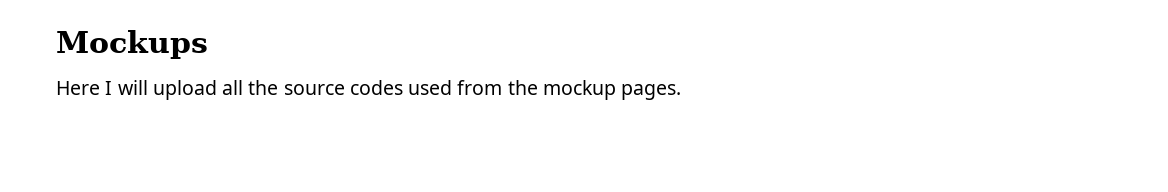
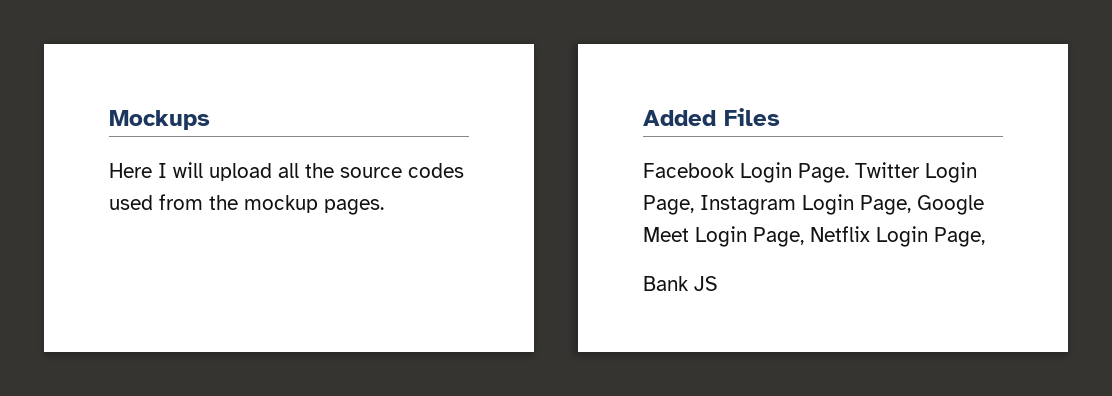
(682, 92) none -> [643,108,780,126] [643,162,977,183] [643,194,984,215] [643,226,985,247] [643,276,718,291] // Added Files // Facebook Login Page. Twitter Login Page, Instagram Login Page, Google Meet Login Page, Netflix Login Page, // Bank JS

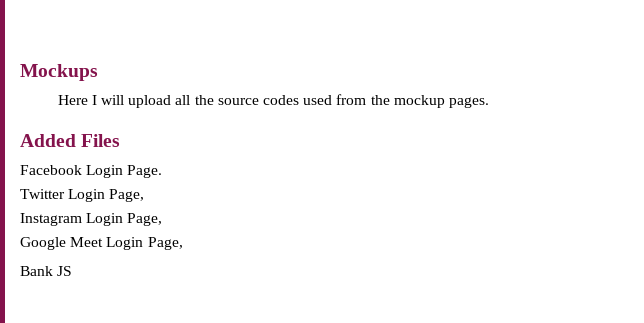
(849, 173) none -> (163, 171) //
(694, 205) none -> (145, 195) //
(911, 205) none -> (163, 219) //
[810,226,985,247] Netflix Login Page, -> (183, 243) none

